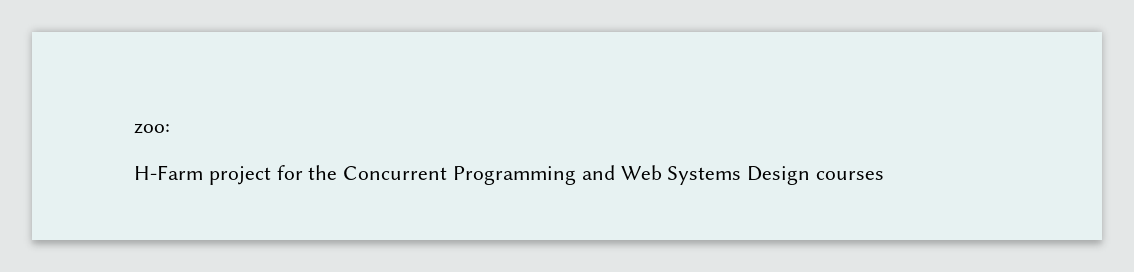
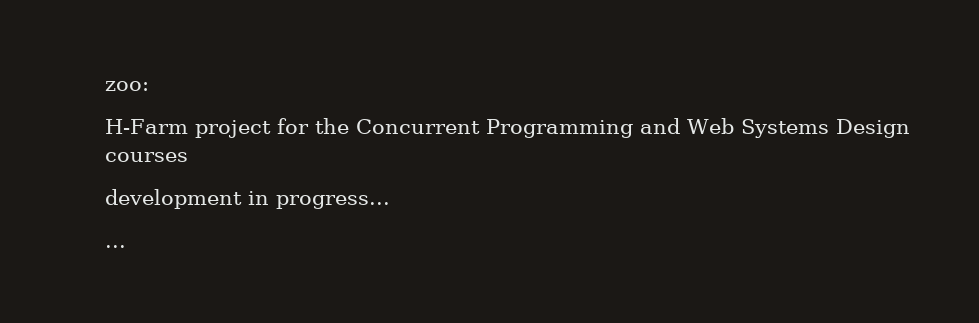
(885, 175) none -> [105,189,390,209] [105,245,126,248] // development in progress... // ...

